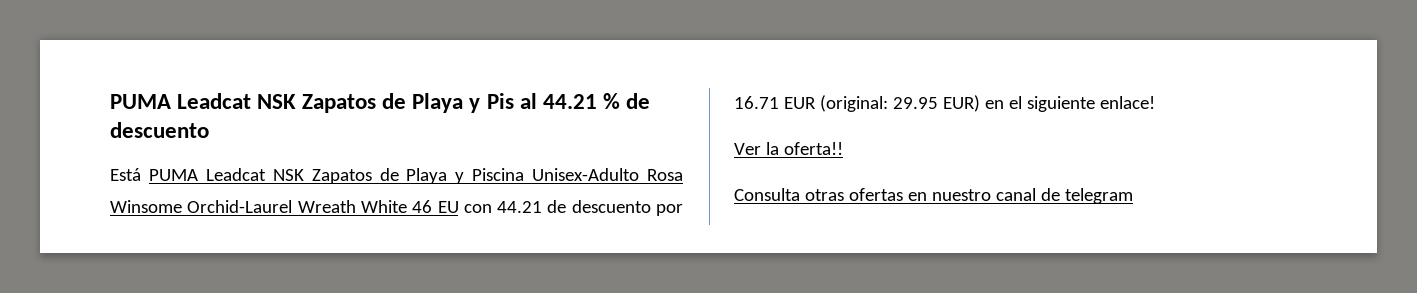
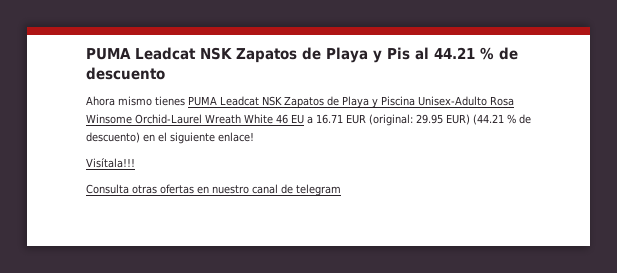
[110,168,141,181] Está -> [86,96,185,106] Ahora mismo tienes
[463,200,683,216] con 44.21 de descuento por -> [307,116,313,124] a
(980, 103) none -> [473,114,531,125] [86,132,140,143] (44.21 % de descuento)
[734,142,843,155] Ver la oferta!! -> [86,158,135,168] Visítala!!!

